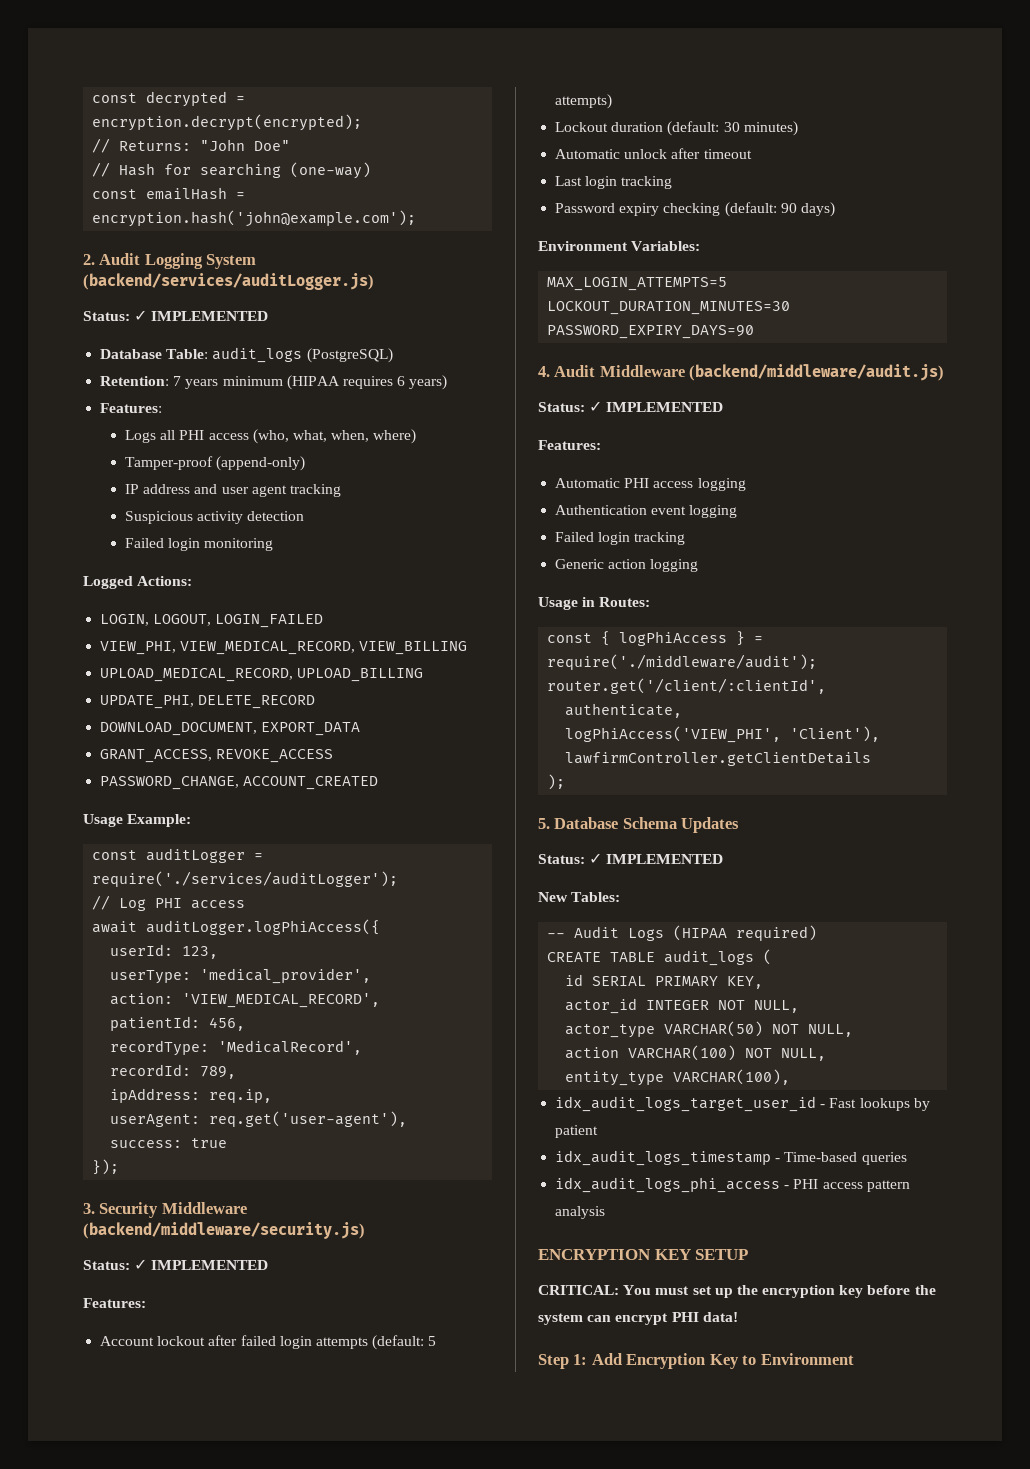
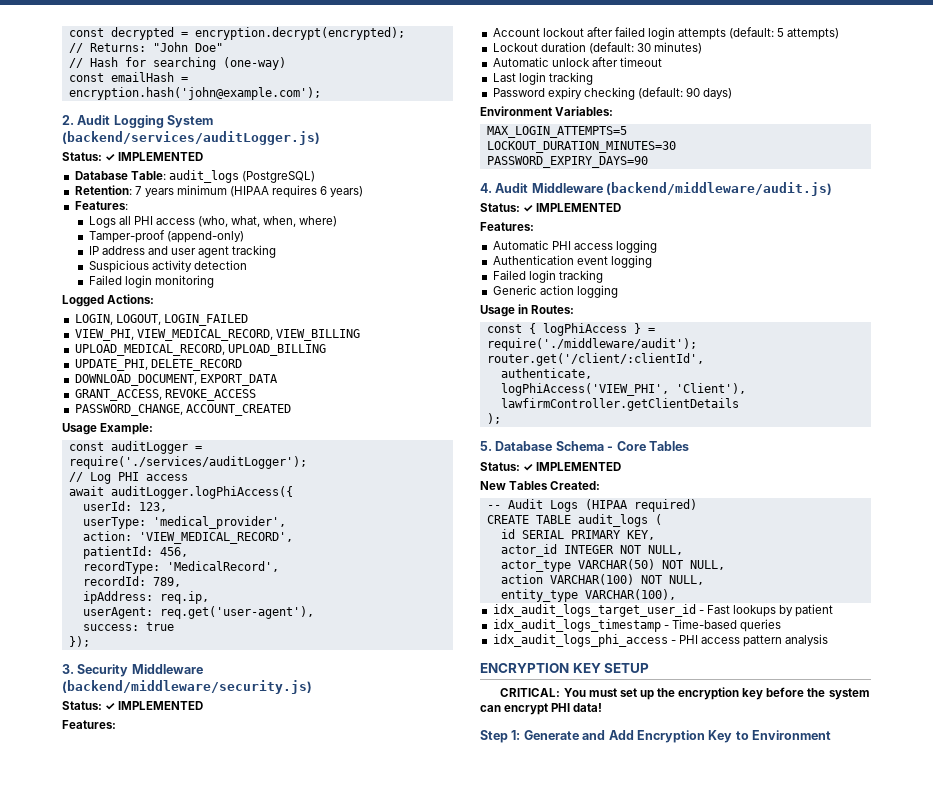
[681,817,740,833] Updates -> [607,441,689,451] - Core Tables
[571,892,621,902] Tables: -> [509,481,601,490] Tables Created:
(588, 1359) none -> [523,730,606,740] Generate and

